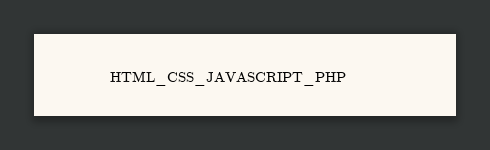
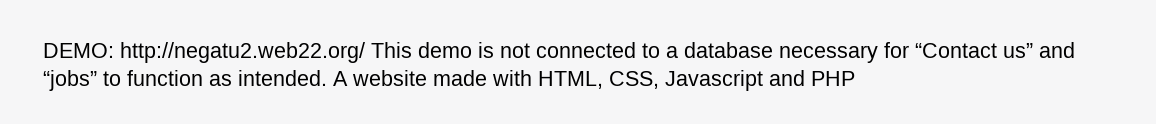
[110,71,346,86] HTML_CSS_JAVASCRIPT_PHP -> [43,42,1075,63] [43,70,855,91] DEMO: http://negatu2.web22.org/ This demo is not connected to a database necessary for “Contact us” and “jobs” to function as intended. A website made with HTML, CSS, Javascript and PHP

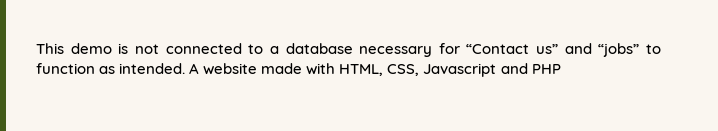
[43,42,365,63] DEMO: http://negatu2.web22.org/ -> (36, 48) none

